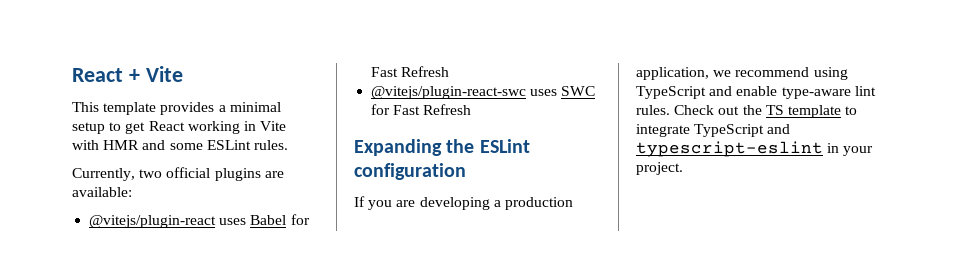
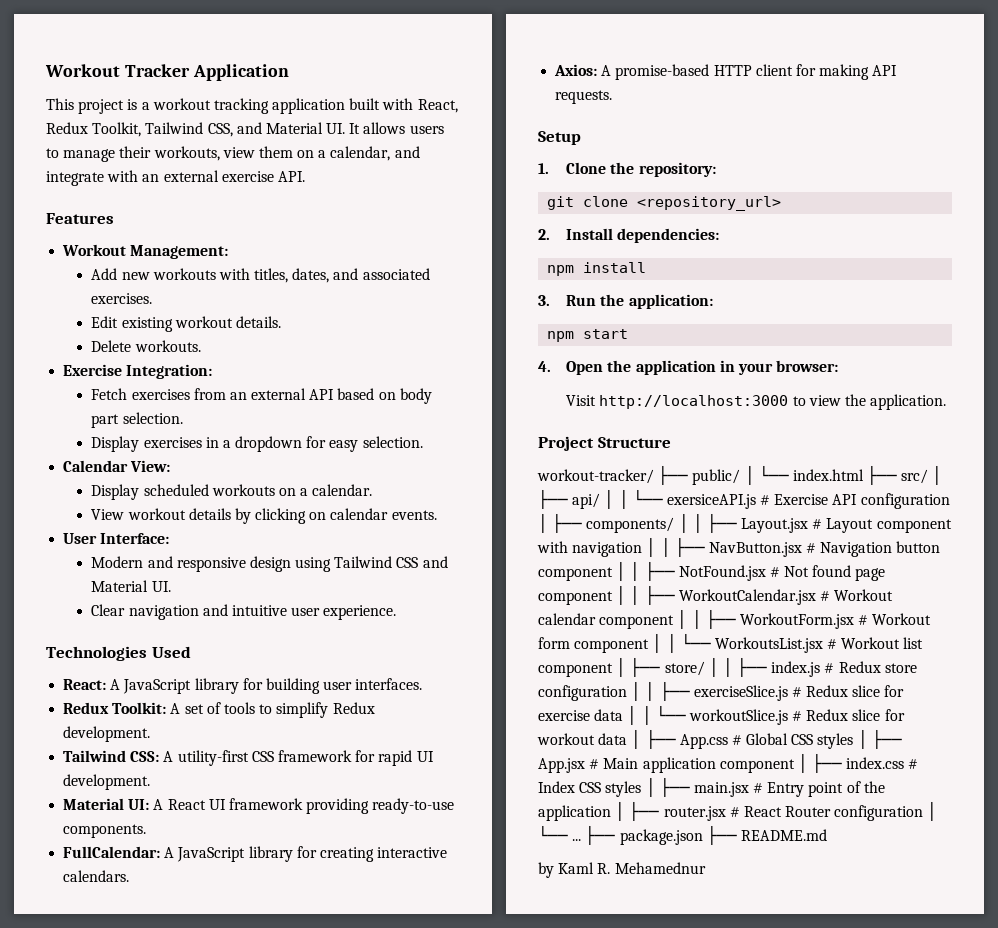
[72,66,183,82] [72,102,281,115] [72,121,287,134] [72,140,288,150] [72,167,284,181] [72,187,132,197] [89,214,310,228] [371,66,450,77] [371,86,596,99] [371,104,472,115] [354,139,530,156] [354,163,466,180] [354,196,573,210] [636,67,848,80] [636,86,876,99] [636,105,858,118] [636,124,791,137] [636,141,874,157] [636,162,683,175] React + Vite // This template provides a minimal setup to get React working in Vite with HMR and some ESLint rules. // Currently, two official plugins are available: // @vitejs/plugin-react uses Babel for Fast Refresh // @vitejs/plugin-react-swc uses SWC for Fast Refresh // Expanding the ESLint configuration // If you are developing a production application, we recommend using TypeScript and enable type-aware lint rules. Check out the TS template to integrate TypeScript and typescript-eslint in your project. -> [45,64,289,81] [46,98,458,114] [46,122,444,137] [46,146,420,162] [46,170,305,186] [46,213,114,224] [62,244,229,259] [91,268,430,283] [91,293,153,304] [91,316,281,332] [91,340,201,352] [63,364,213,379] [91,388,432,404] [91,412,183,428] [91,436,423,452] [63,460,171,472] [91,484,373,500] [91,508,437,524] [63,533,170,544] [91,556,448,572] [91,580,171,592] [91,604,397,620] [46,646,191,661] [63,678,423,694] [63,702,375,718] [63,726,151,742] [63,750,434,766] [63,774,151,790] [63,798,455,814] [63,824,147,838] [63,846,448,862] [63,870,130,882] [554,64,898,80] [555,90,613,104] [538,131,581,145] [538,162,716,177] [547,196,782,211] [538,228,720,243] [547,262,647,276] [538,294,713,309] [547,329,629,342] [538,360,839,375] [566,394,947,410] [538,436,671,451] [537,465,943,485] [538,489,950,509] [538,513,952,533] [537,537,941,557] [538,561,886,581] [538,585,894,605] [538,609,932,629] [538,633,924,653] [538,657,917,677] [538,681,905,701] [538,705,905,725] [537,729,902,749] [538,753,919,773] [538,777,885,797] [538,801,938,821] [538,825,827,845] [538,862,706,878] Workout Tracker Application // This project is a workout tracking application built with React, Redux Toolkit, Tailwind CSS, and Material UI. It allows users to manage their workouts, view them on a calendar, and integrate with an external exercise API. // Features // Workout Management: // Add new workouts with titles, dates, and associated exercises. // Edit existing workout details. // Delete workouts. // Exercise Integration: // Fetch exercises from an external API based on body part selection. // Display exercises in a dropdown for easy selection. // Calendar View: // Display scheduled workouts on a calendar. // View workout details by clicking on calendar events. // User Interface: // Modern and responsive design using Tailwind CSS and Material UI. // Clear navigation and intuitive user experience. // Technologies Used // React: A JavaScript library for building user interfaces. // Redux Toolkit: A set of tools to simplify Redux development. // Tailwind CSS: A utility-first CSS framework for rapid UI development. // Material UI: A React UI framework providing ready-to-use components. // FullCalendar: A JavaScript library for creating interactive calendars. // Axios: A promise-based HTTP client for making API requests. // Setup // 1. Clone the repository: // git clone <repository_url> // 2. Install dependencies: // npm install // 3. Run the application: // npm start // 4. Open the application in your browser: // Visit http://localhost:3000 to view the application. // Project Structure // workout-tracker/ ├── public/ │ └── index.html ├── src/ │ ├── api/ │ │ └── exersiceAPI.js # Exercise API configuration │ ├── components/ │ │ ├── Layout.jsx # Layout component with navigation │ │ ├── NavButton.jsx # Navigation button component │ │ ├── NotFound.jsx # Not found page component │ │ ├── WorkoutCalendar.jsx # Workout calendar component │ │ ├── WorkoutForm.jsx # Workout form component │ │ └── WorkoutsList.jsx # Workout list component │ ├── store/ │ │ ├── index.js # Redux store configuration │ │ ├── exerciseSlice.js # Redux slice for exercise data │ │ └── workoutSlice.js # Redux slice for workout data │ ├── App.css # Global CSS styles │ ├── App.jsx # Main application component │ ├── index.css # Index CSS styles │ ├── main.jsx # Entry point of the application │ ├── router.jsx # React Router configuration │ └── ... ├── package.json ├── README.md // by Kaml R. Mehamednur

